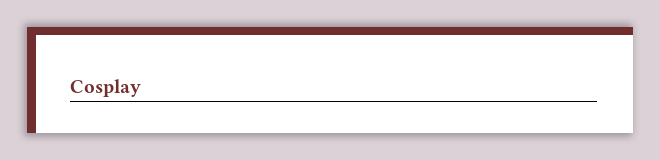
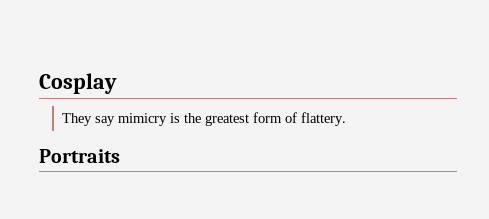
(141, 88) none -> [62,112,347,126] [39,149,120,163] // They say mimicry is the greatest form of flattery. // Portraits

